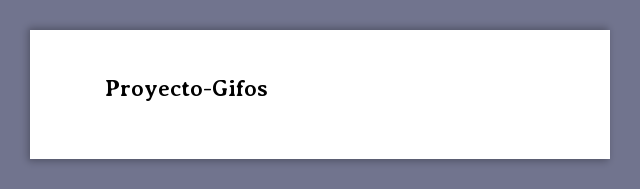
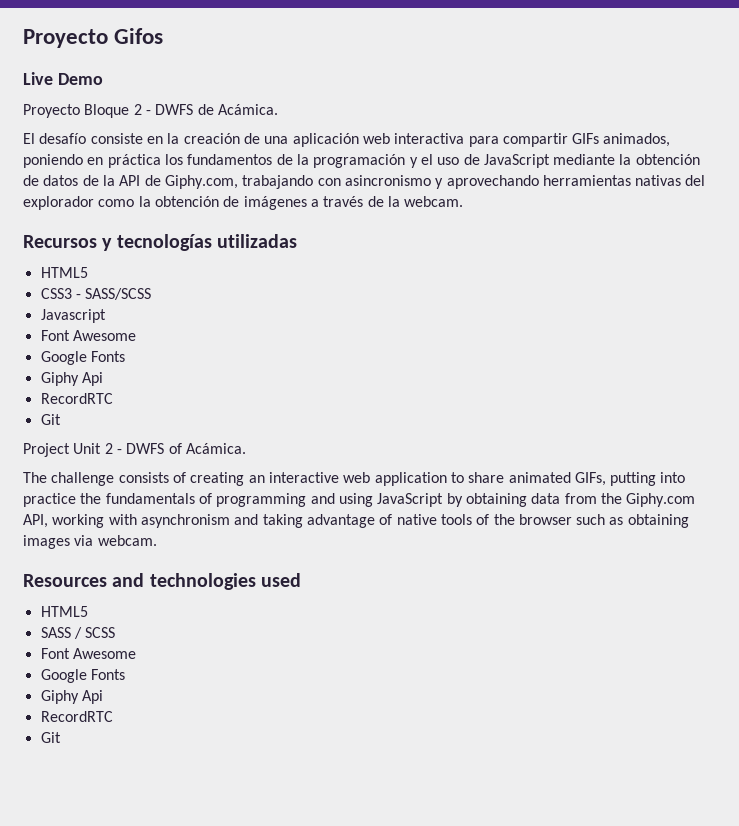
[105,80,268,101] Proyecto-Gifos -> [23,28,164,48] [23,72,103,85] [23,104,278,118] [23,133,671,147] [23,154,700,168] [23,175,706,189] [23,196,464,210] [23,234,298,251] [40,267,88,278] [40,288,152,300] [40,309,106,323] [40,330,136,341] [40,351,125,365] [40,372,103,386] [40,393,113,404] [40,414,61,425] [23,443,246,457] [23,472,686,486] [23,493,696,507] [23,514,689,528] [23,535,157,549] [23,573,302,590] [40,606,88,617] [40,627,116,639] [40,648,136,659] [40,669,125,683] [40,690,103,704] [40,711,113,722] [40,732,61,743] Proyecto Gifos // Live Demo // Proyecto Bloque 2 - DWFS de Acámica. // El desafío consiste en la creación de una aplicación web interactiva para compartir GIFs animados, poniendo en práctica los fundamentos de la programación y el uso de JavaScript mediante la obtención de datos de la API de Giphy.com, trabajando con asincronismo y aprovechando herramientas nativas del explorador como la obtención de imágenes a través de la webcam. // Recursos y tecnologías utilizadas // HTML5 // CSS3 - SASS/SCSS // Javascript // Font Awesome // Google Fonts // Giphy Api // RecordRTC // Git // Project Unit 2 - DWFS of Acámica. // The challenge consists of creating an interactive web application to share animated GIFs, putting into practice the fundamentals of programming and using JavaScript by obtaining data from the Giphy.com API, working with asynchronism and taking advantage of native tools of the browser such as obtaining images via webcam. // Resources and technologies used // HTML5 // SASS / SCSS // Font Awesome // Google Fonts // Giphy Api // RecordRTC // Git

